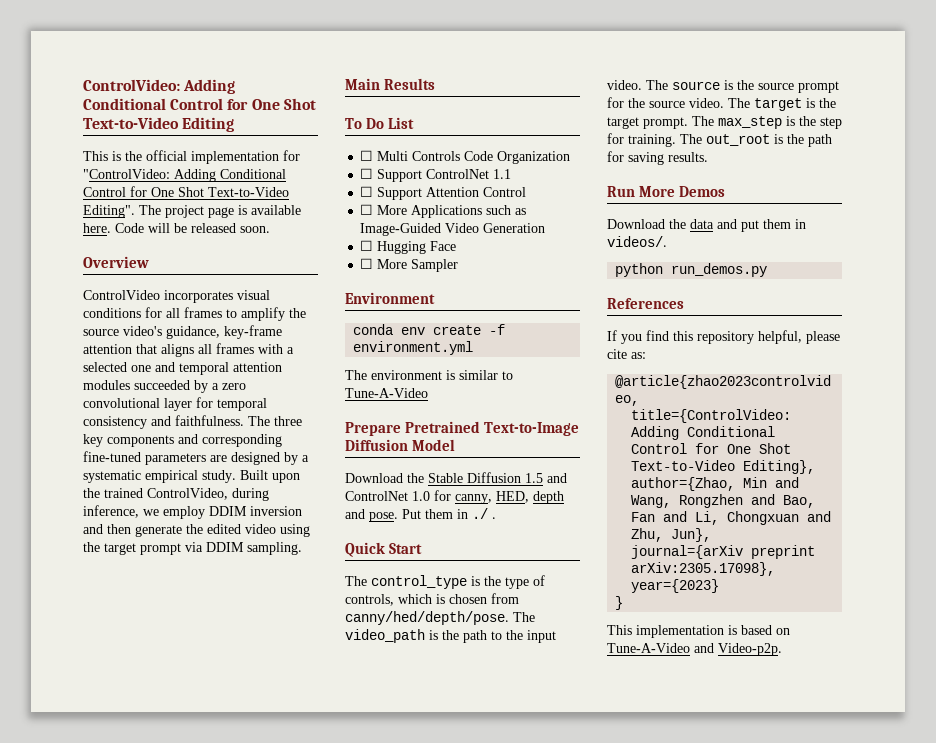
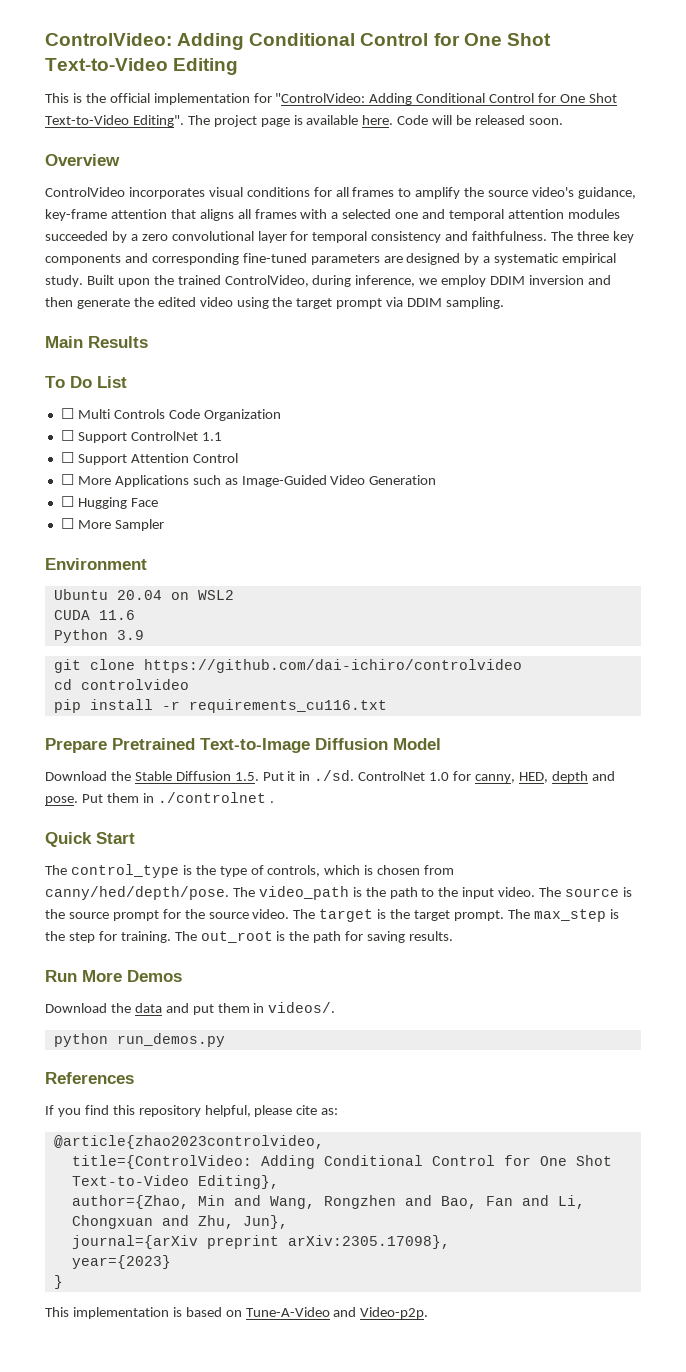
[353,324,506,335] [353,341,474,355] [345,370,513,380] [345,388,428,398] conda env create -f environment.yml // The environment is similar to Tune-A-Video -> [53,589,234,600] [53,610,135,620] [53,629,144,643] [53,659,522,673] [53,679,189,690] [53,699,387,713] Ubuntu 20.04 on WSL2 // CUDA 11.6 // Python 3.9 // git clone https://github.com/dai-ichiro/controlvideo // cd controlvideo // pip install -r requirements_cu116.txt
[525,473,567,483] 1.5 and -> [234,770,355,781] 1.5. Put it in ./sd.
[472,508,488,519] ./ -> [157,792,266,803] ./controlnet

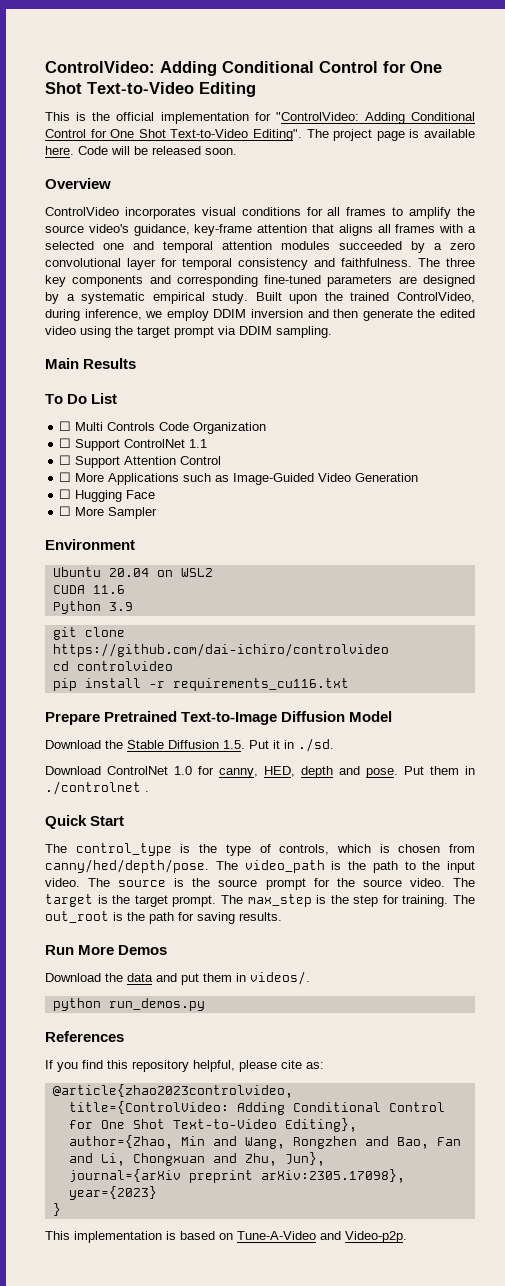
(355, 775) none -> [45,766,101,775] // Download

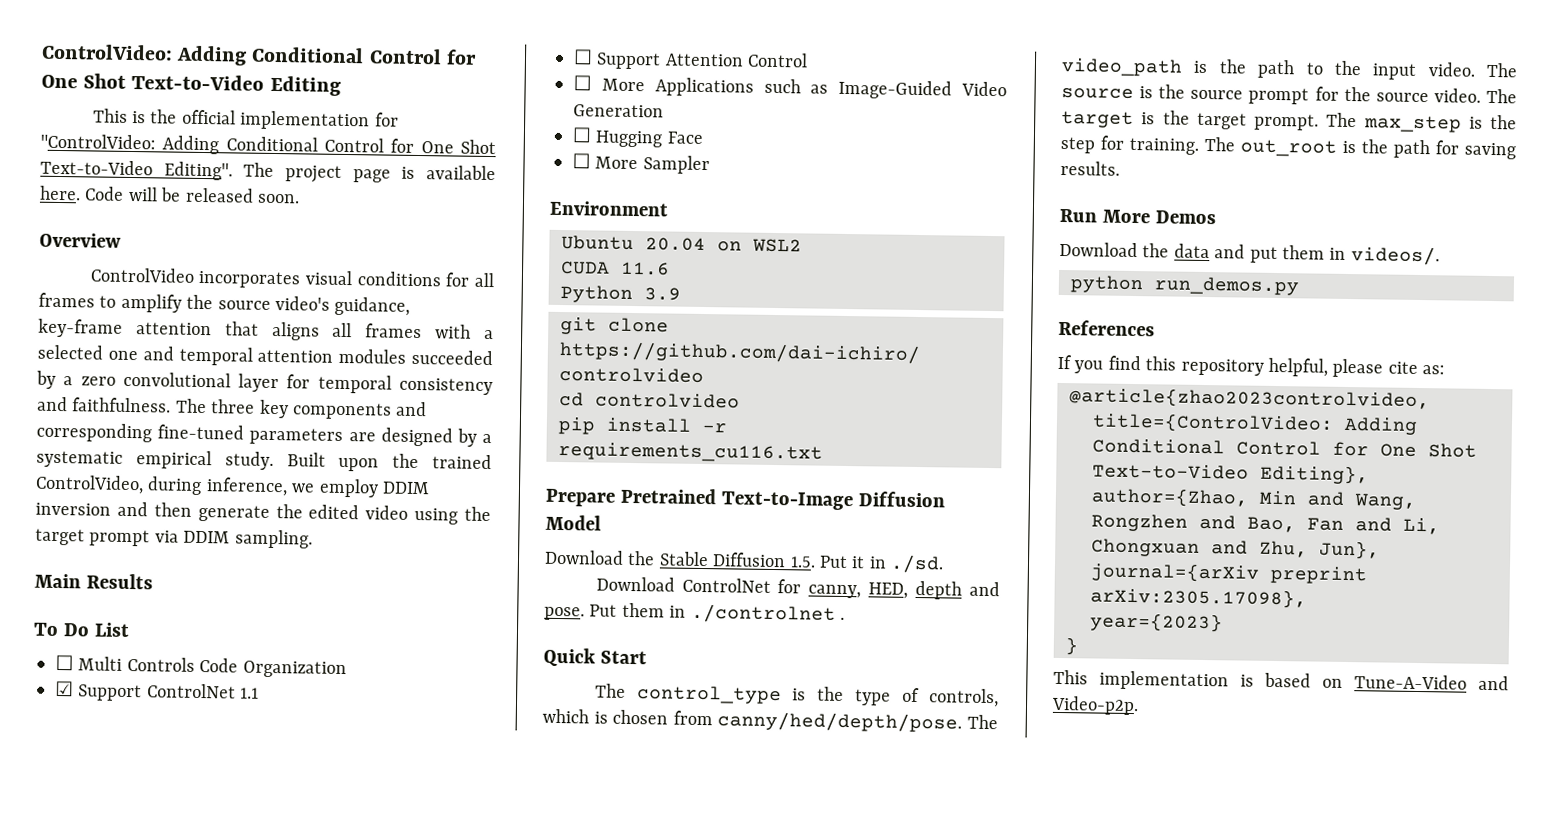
[59,438,72,448] ☐ -> [55,680,74,697] ☑
[174,766,192,775] 1.0 -> (771, 585) none

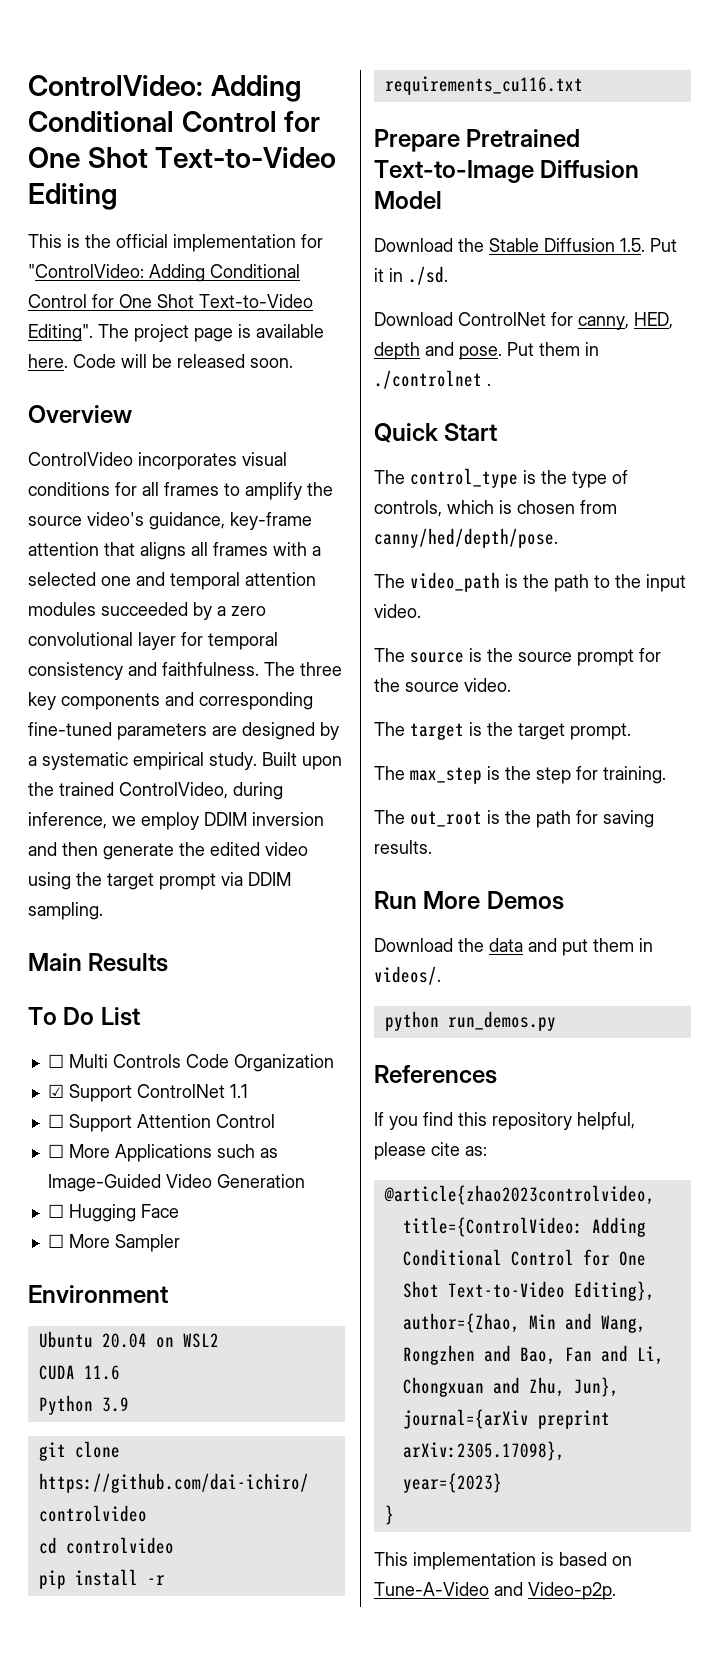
(963, 722) none -> (558, 538) //
(1476, 69) none -> (421, 611) //
(1481, 95) none -> (511, 685) //
(1319, 122) none -> (631, 731) //
(1199, 146) none -> (666, 775) //

